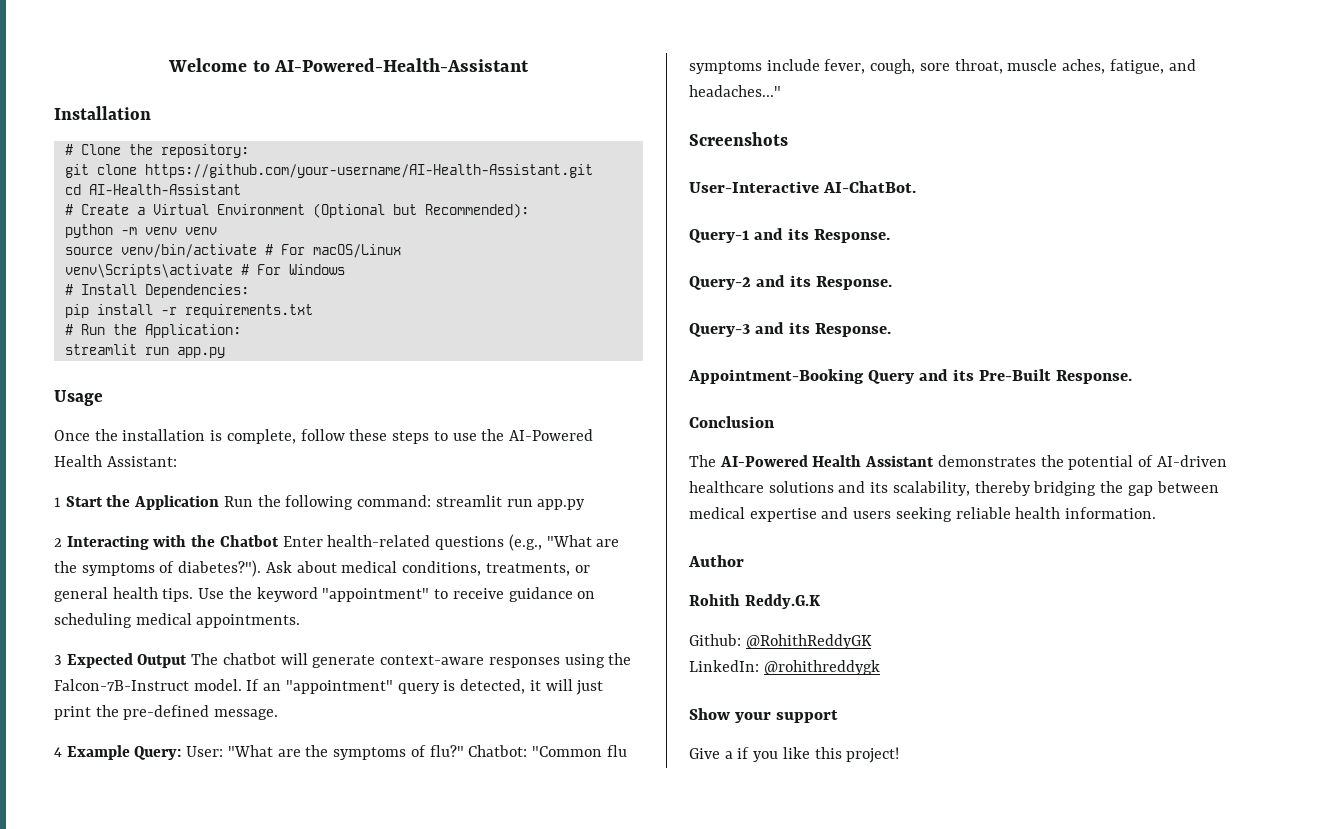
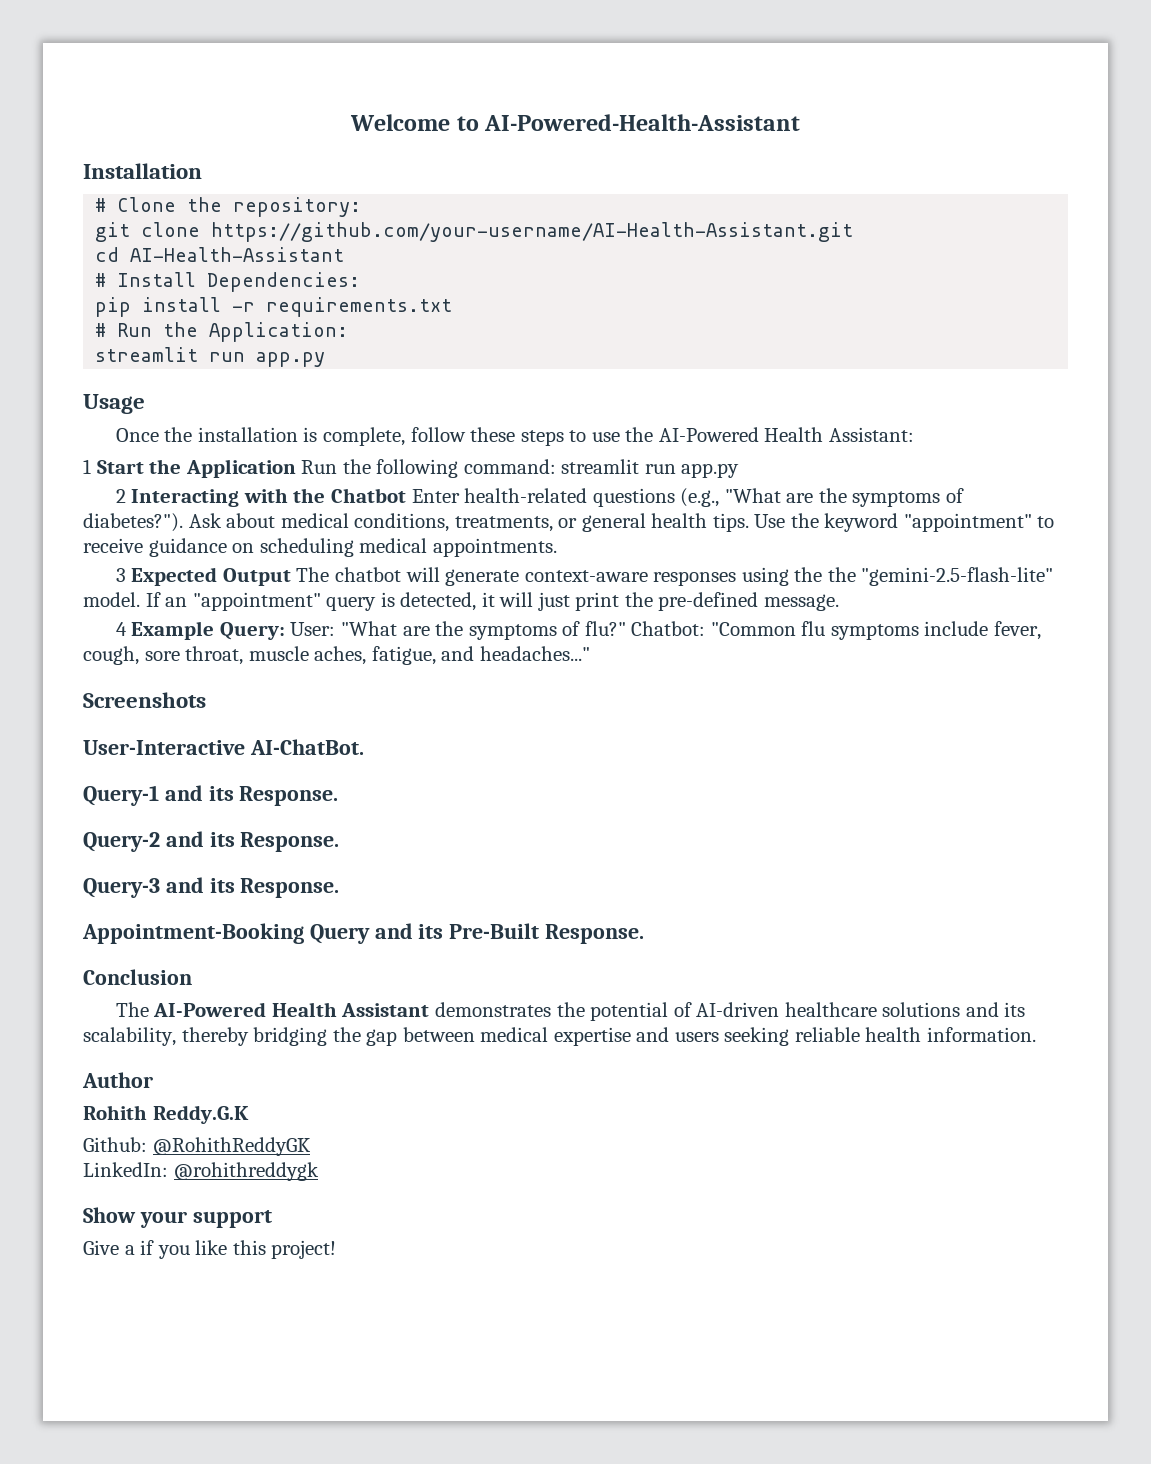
[64,203,529,218] [64,224,217,238] [64,244,401,258] [64,264,345,278] // # Create a Virtual Environment (Optional but Recommended): // python -m venv venv // source venv/bin/activate # For macOS/Linux // venv\Scripts\activate # For Windows -> (345, 254) none
[54,679,189,691] Falcon-7B-Instruct -> [827,567,1054,586] the "gemini-2.5-flash-lite"

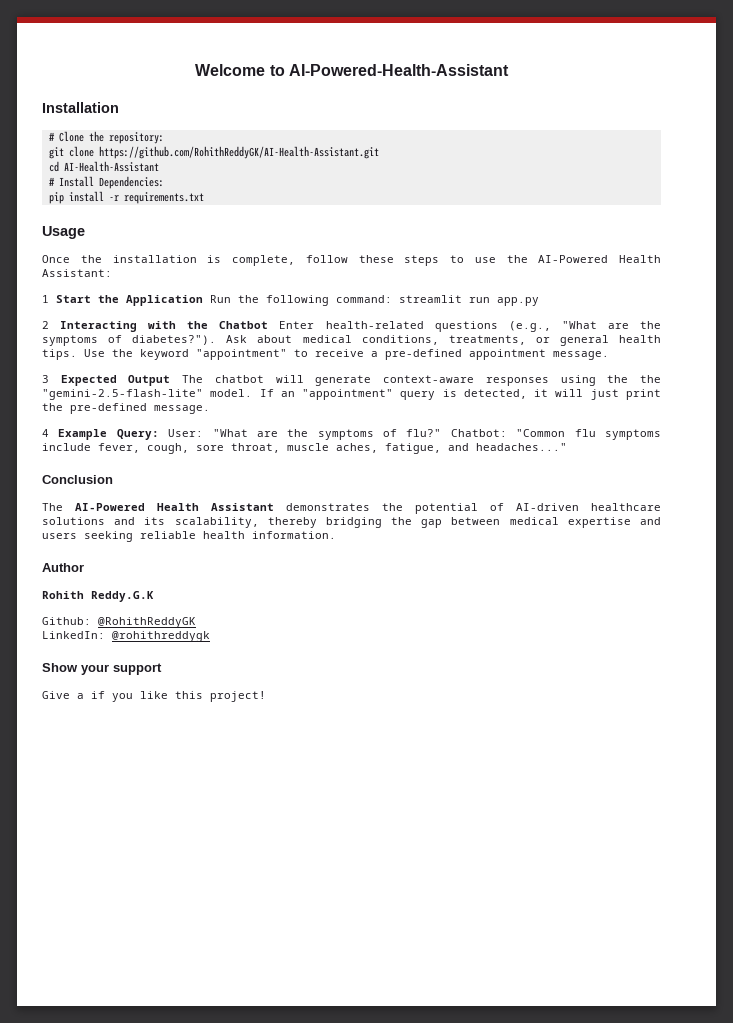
[211,222,854,242] https://github.com/your-username/AI-Health-Assistant.git -> [98,146,379,159] https://github.com/RohithReddyGK/AI-Health-Assistant.git
[95,322,349,342] [95,347,326,367] // # Run the Application: // streamlit run app.py -> (204, 198) none
[148,538,557,557] guidance on scheduling medical appointments. -> [371,349,609,360] a pre-defined appointment message.
[83,692,206,708] [83,739,364,755] [83,785,339,806] [83,831,340,852] [83,877,340,898] [82,923,645,944] // Screenshots // User-Interactive AI-ChatBot. // Query-1 and its Response. // Query-2 and its Response. // Query-3 and its Response. // Appointment-Booking Query and its Pre-Built Response. -> (567, 447) none

